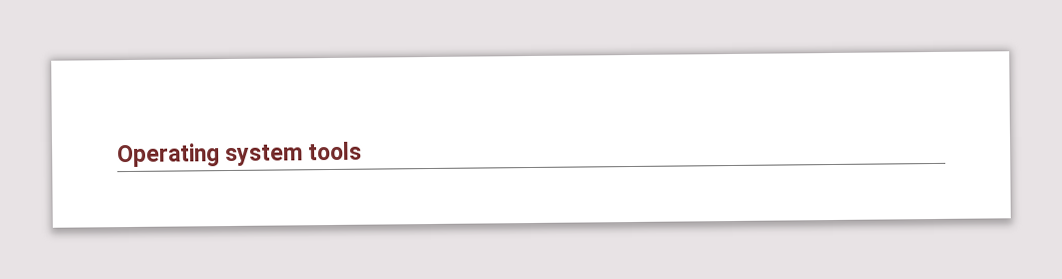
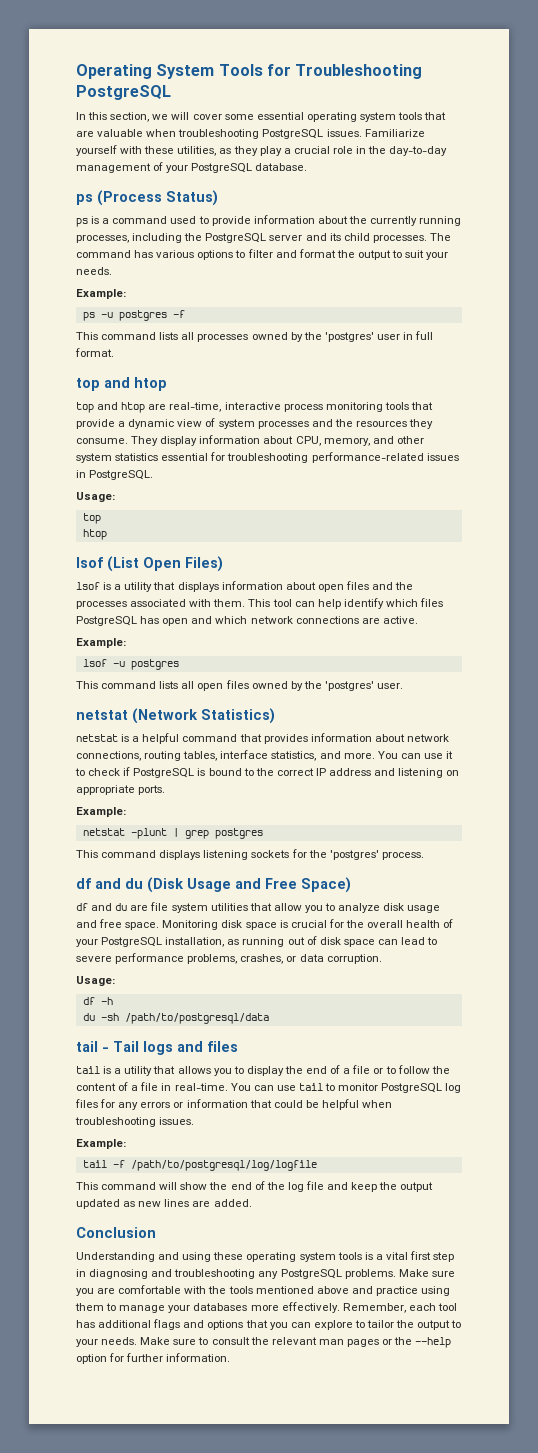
[225,141,363,167] system tools -> [156,64,423,79] [76,85,171,100] [76,112,447,122] [76,129,425,139] [76,145,448,156] [76,162,308,173] [76,190,218,206] [76,215,462,227] [76,233,451,243] [76,249,449,260] [76,267,112,275] [76,289,126,299] [82,310,185,321] [76,331,434,342] [75,348,114,357] [76,377,167,391] [76,402,433,413] [76,418,434,429] [76,435,424,446] [76,452,459,463] [76,470,154,480] [76,492,115,502] [82,513,101,524] [82,529,107,540] [76,556,223,572] [76,581,414,592] [76,598,444,609] [76,616,418,626] [76,638,126,648] [82,659,179,670] [76,680,404,691] [76,708,275,724] [76,733,449,744] [76,750,454,761] [75,767,460,778] [76,785,166,795] [76,807,126,817] [82,828,263,839] [76,849,424,860] [76,877,351,893] [76,902,441,913] [76,919,454,930] [76,936,438,947] [76,953,382,964] [76,976,115,986] [82,997,113,1005] [82,1013,269,1024] [76,1041,238,1055] [76,1065,450,1076] [76,1082,462,1093] [75,1099,393,1110] [75,1117,195,1127] [76,1139,126,1149] [82,1160,317,1171] [76,1181,434,1192] [76,1199,252,1209] [76,1227,156,1238] [76,1251,455,1262] [76,1269,455,1279] [76,1285,451,1296] [75,1302,457,1313] [76,1319,462,1330] [76,1337,452,1348] [76,1353,231,1364] System Tools for Troubleshooting PostgreSQL // In this section, we will cover some essential operating system tools that are valuable when troubleshooting PostgreSQL issues. Familiarize yourself with these utilities, as they play a crucial role in the day-to-day management of your PostgreSQL database. // ps (Process Status) // ps is a command used to provide information about the currently running processes, including the PostgreSQL server and its child processes. The command has various options to filter and format the output to suit your needs. // Example: // ps -u postgres -f // This command lists all processes owned by the 'postgres' user in full format. // top and htop // top and htop are real-time, interactive process monitoring tools that provide a dynamic view of system processes and the resources they consume. They display information about CPU, memory, and other system statistics essential for troubleshooting performance-related issues in PostgreSQL. // Usage: // top // htop // lsof (List Open Files) // lsof is a utility that displays information about open files and the processes associated with them. This tool can help identify which files PostgreSQL has open and which network connections are active. // Example: // lsof -u postgres // This command lists all open files owned by the 'postgres' user. // netstat (Network Statistics) // netstat is a helpful command that provides information about network connections, routing tables, interface statistics, and more. You can use it to check if PostgreSQL is bound to the correct IP address and listening on appropriate ports. // Example: // netstat -plunt | grep postgres // This command displays listening sockets for the 'postgres' process. // df and du (Disk Usage and Free Space) // df and du are file system utilities that allow you to analyze disk usage and free space. Monitoring disk space is crucial for the overall health of your PostgreSQL installation, as running out of disk space can lead to severe performance problems, crashes, or data corruption. // Usage: // df -h // du -sh /path/to/postgresql/data // tail - Tail logs and files // tail is a utility that allows you to display the end of a file or to follow the content of a file in real-time. You can use tail to monitor PostgreSQL log files for any errors or information that could be helpful when troubleshooting issues. // Example: // tail -f /path/to/postgresql/log/logfile // This command will show the end of the log file and keep the output updated as new lines are added. // Conclusion // Understanding and using these operating system tools is a vital first step in diagnosing and troubleshooting any PostgreSQL problems. Make sure you are comfortable with the tools mentioned above and practice using them to manage your databases more effectively. Remember, each tool has additional flags and options that you can explore to tailor the output to your needs. Make sure to consult the relevant man pages or the --help option for further information.

